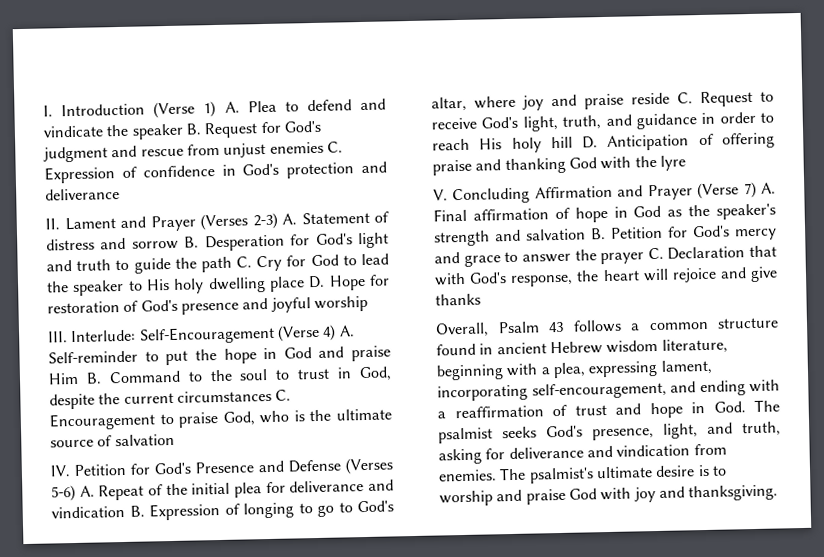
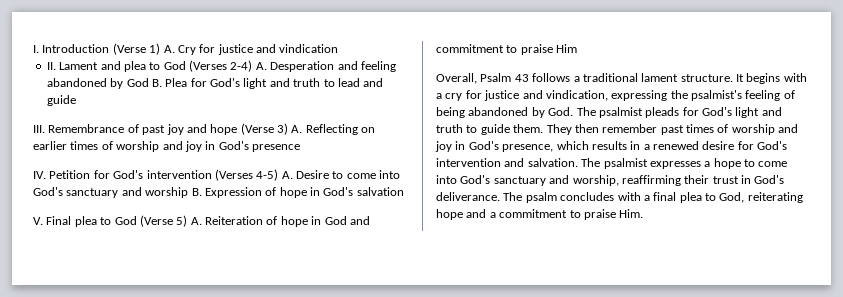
[247,98,386,113] [43,120,321,140] [43,141,343,163] [44,161,388,184] [45,188,120,201] [45,211,389,232] [46,234,285,252] Plea to defend and vindicate the speaker B. Request for God's judgment and rescue from unjust enemies C. Expression of confidence in God's protection and deliverance // II. Lament and Prayer (Verses 2-3) A. Statement of distress and sorrow B. Desperation -> [177,44,339,55] [46,60,396,72] [46,78,384,89] [46,95,76,106] [33,123,376,135] [33,141,300,152] [33,169,401,181] [33,187,404,198] [33,215,370,227] [436,44,578,55] [436,73,807,84] [436,90,795,101] [436,107,680,118] Cry for justice and vindication // II. Lament and plea to God (Verses 2-4) A. Desperation and feeling abandoned by God B. Plea for God's light and truth to lead and guide // III. Remembrance of past joy and hope (Verse 3) A. Reflecting on earlier times of worship and joy in God's presence // IV. Petition for God's intervention (Verses 4-5) A. Desire to come into God's sanctuary and worship B. Expression of hope in God's salvation // V. Final plea to God (Verse 5) A. Reiteration of hope in God and commitment to praise Him // Overall, Psalm 43 follows a traditional lament structure. It begins with a cry for justice and vindication, expressing the psalmist's feeling of being abandoned by God. The psalmist pleads
[174,253,390,273] [46,274,390,296] [47,295,368,315] [48,324,355,345] [48,345,391,366] [48,366,392,385] [49,389,292,410] [49,408,392,431] [50,433,175,448] [50,457,394,477] [51,479,394,502] [51,500,394,521] [431,90,774,112] [431,111,774,132] [432,132,775,153] [432,155,686,176] [433,181,776,205] [433,203,776,223] [434,225,777,247] [434,245,777,267] [434,266,778,287] [435,293,481,306] [435,317,779,338] [436,338,728,356] [436,359,713,381] [437,379,780,402] [437,399,780,419] [438,421,781,444] [438,443,727,465] [438,464,727,484] [439,484,779,507] the path C. Cry for God to lead the speaker to His holy dwelling place D. Hope for restoration of God's presence and joyful worship // III. Interlude: Self-Encouragement (Verse 4) A. Self-reminder to put the hope in God and praise Him B. Command to the soul to trust in God, despite the current circumstances C. Encouragement to praise God, who is the ultimate source of salvation // IV. Petition for God's Presence and Defense (Verses 5-6) A. Repeat of the initial plea for deliverance and vindication B. Expression of longing to go to God's altar, where joy and praise reside C. Request to receive God's light, truth, and guidance in order to reach His holy hill D. Anticipation of offering praise and thanking God with the lyre // V. Concluding Affirmation and Prayer (Verse 7) A. Final affirmation of hope in God as the speaker's strength and salvation B. Petition for God's mercy and grace to answer the prayer C. Declaration that with God's response, the heart will rejoice and give thanks // Overall, Psalm 43 follows a common structure found in ancient Hebrew wisdom literature, beginning with a plea, expressing lament, incorporating self-encouragement, and ending with a reaffirmation of trust and hope in God. The psalmist seeks God's presence, light, and truth, asking for deliverance and vindication from enemies. The psalmist's ultimate desire is to worship and praise God with joy and thanksgiving. -> [513,124,799,135] [435,141,788,152] [436,158,788,169] [436,175,785,186] [436,192,803,203] [436,209,644,220] them. They then remember past times of worship and joy in God's presence, which results in a renewed desire for God's intervention and salvation. The psalmist expresses a hope to come into God's sanctuary and worship, reaffirming their trust in God's deliverance. The psalm concludes with a final plea to God, reiterating hope and a commitment to praise Him.

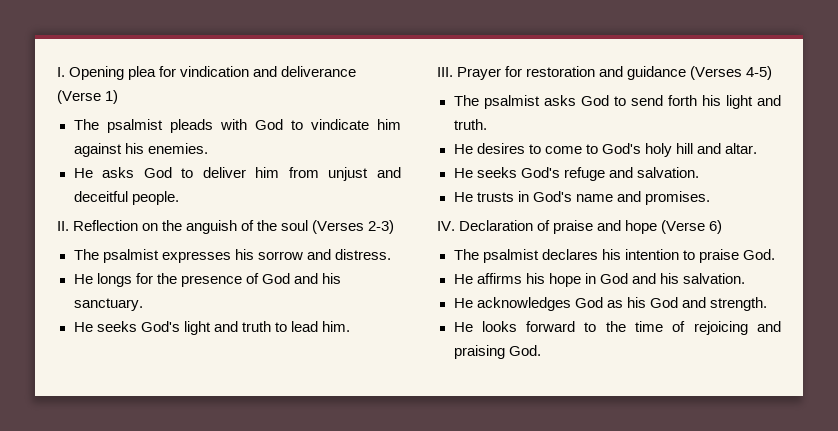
[42,43,339,55] [46,60,396,72] [46,78,207,89] Introduction (Verse 1) A. Cry for justice and vindication // II. Lament and plea to God (Verses 2-4) A. Desperation and feeling abandoned by God B. Plea for -> [69,66,357,80] [57,90,119,104] [73,119,402,133] [73,143,208,157] [73,167,401,181] [73,191,179,205] [57,220,395,234] [73,249,391,263] [73,273,341,287] [73,298,143,311] [73,321,137,332] Opening plea for vindication and deliverance (Verse 1) // The psalmist pleads with God to vindicate him against his enemies. // He asks God to deliver him from unjust and deceitful people. // II. Reflection on the anguish of the soul (Verses 2-3) // The psalmist expresses his sorrow and distress. // He longs for the presence of God and his sanctuary. // He seeks
[363,78,384,87] [46,95,76,106] and guide -> [321,321,350,332] him.
[48,123,376,135] [33,141,300,152] [33,169,401,181] [33,187,404,198] [33,215,370,227] [436,44,578,55] [436,73,807,84] [436,90,795,101] [436,107,782,118] [436,124,799,135] [435,141,788,152] [436,158,788,169] [436,175,785,186] [436,192,803,203] [436,209,644,220] Remembrance of past joy and hope (Verse 3) A. Reflecting on earlier times of worship and joy in God's presence // IV. Petition for God's intervention (Verses 4-5) A. Desire to come into God's sanctuary and worship B. Expression of hope in God's salvation // V. Final plea to God (Verse 5) A. Reiteration of hope in God and commitment to praise Him // Overall, Psalm 43 follows a traditional lament structure. It begins with a cry for justice and vindication, expressing the psalmist's feeling of being abandoned by God. The psalmist pleads for God's light and truth to guide them. They then remember past times of worship and joy in God's presence, which results in a renewed desire for God's intervention and salvation. The psalmist expresses a hope to come into God's sanctuary and worship, reaffirming their trust in God's deliverance. The psalm concludes with a final plea to God, reiterating hope and a commitment to praise Him. -> [457,66,773,80] [453,95,781,109] [453,119,487,130] [453,143,757,157] [453,167,699,181] [453,191,710,205] [437,220,723,234] [453,249,775,263] [453,273,745,287] [453,297,767,311] [453,321,781,335] [453,345,541,359] Prayer for restoration and guidance (Verses 4-5) // The psalmist asks God to send forth his light and truth. // He desires to come to God's holy hill and altar. // He seeks God's refuge and salvation. // He trusts in God's name and promises. // IV. Declaration of praise and hope (Verse 6) // The psalmist declares his intention to praise God. // He affirms his hope in God and his salvation. // He acknowledges God as his God and strength. // He looks forward to the time of rejoicing and praising God.

